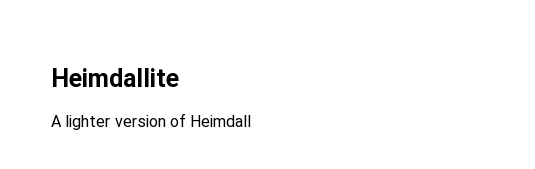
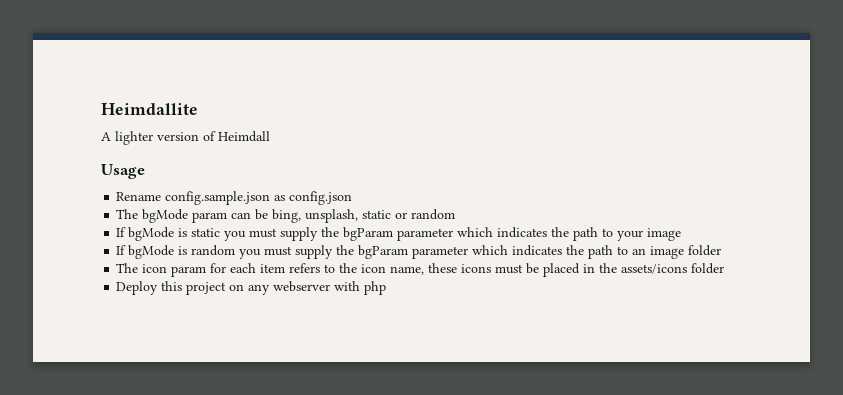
(252, 121) none -> [101,164,145,179] [116,191,353,205] [116,209,456,223] [116,227,682,241] [116,245,722,259] [116,263,725,277] [116,281,387,295] // Usage // Rename config.sample.json as config.json // The bgMode param can be bing, unsplash, static or random // If bgMode is static you must supply the bgParam parameter which indicates the path to your image // If bgMode is random you must supply the bgParam parameter which indicates the path to an image folder // The icon param for each item refers to the icon name, these icons must be placed in the assets/icons folder // Deploy this project on any webserver with php

